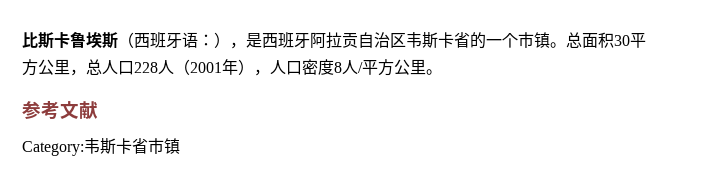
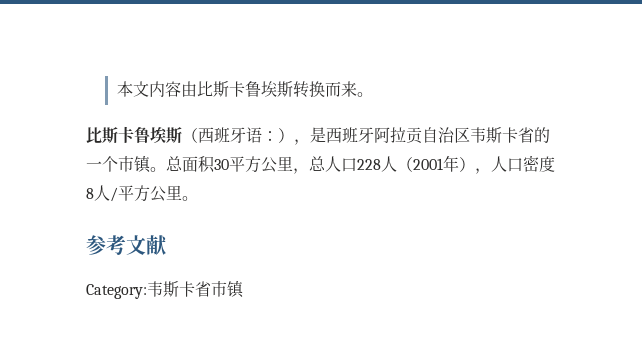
(22, 40) none -> [116,81,373,98] 本文内容由比斯卡鲁埃斯转换而来。 //

